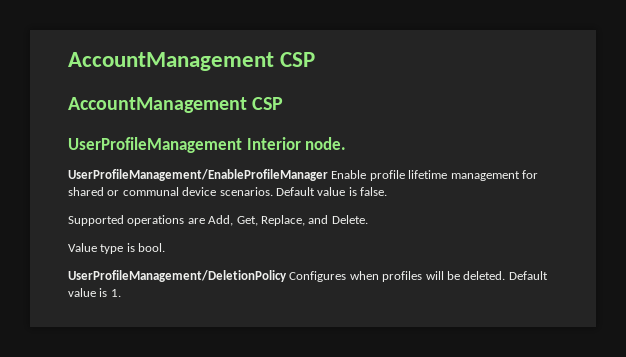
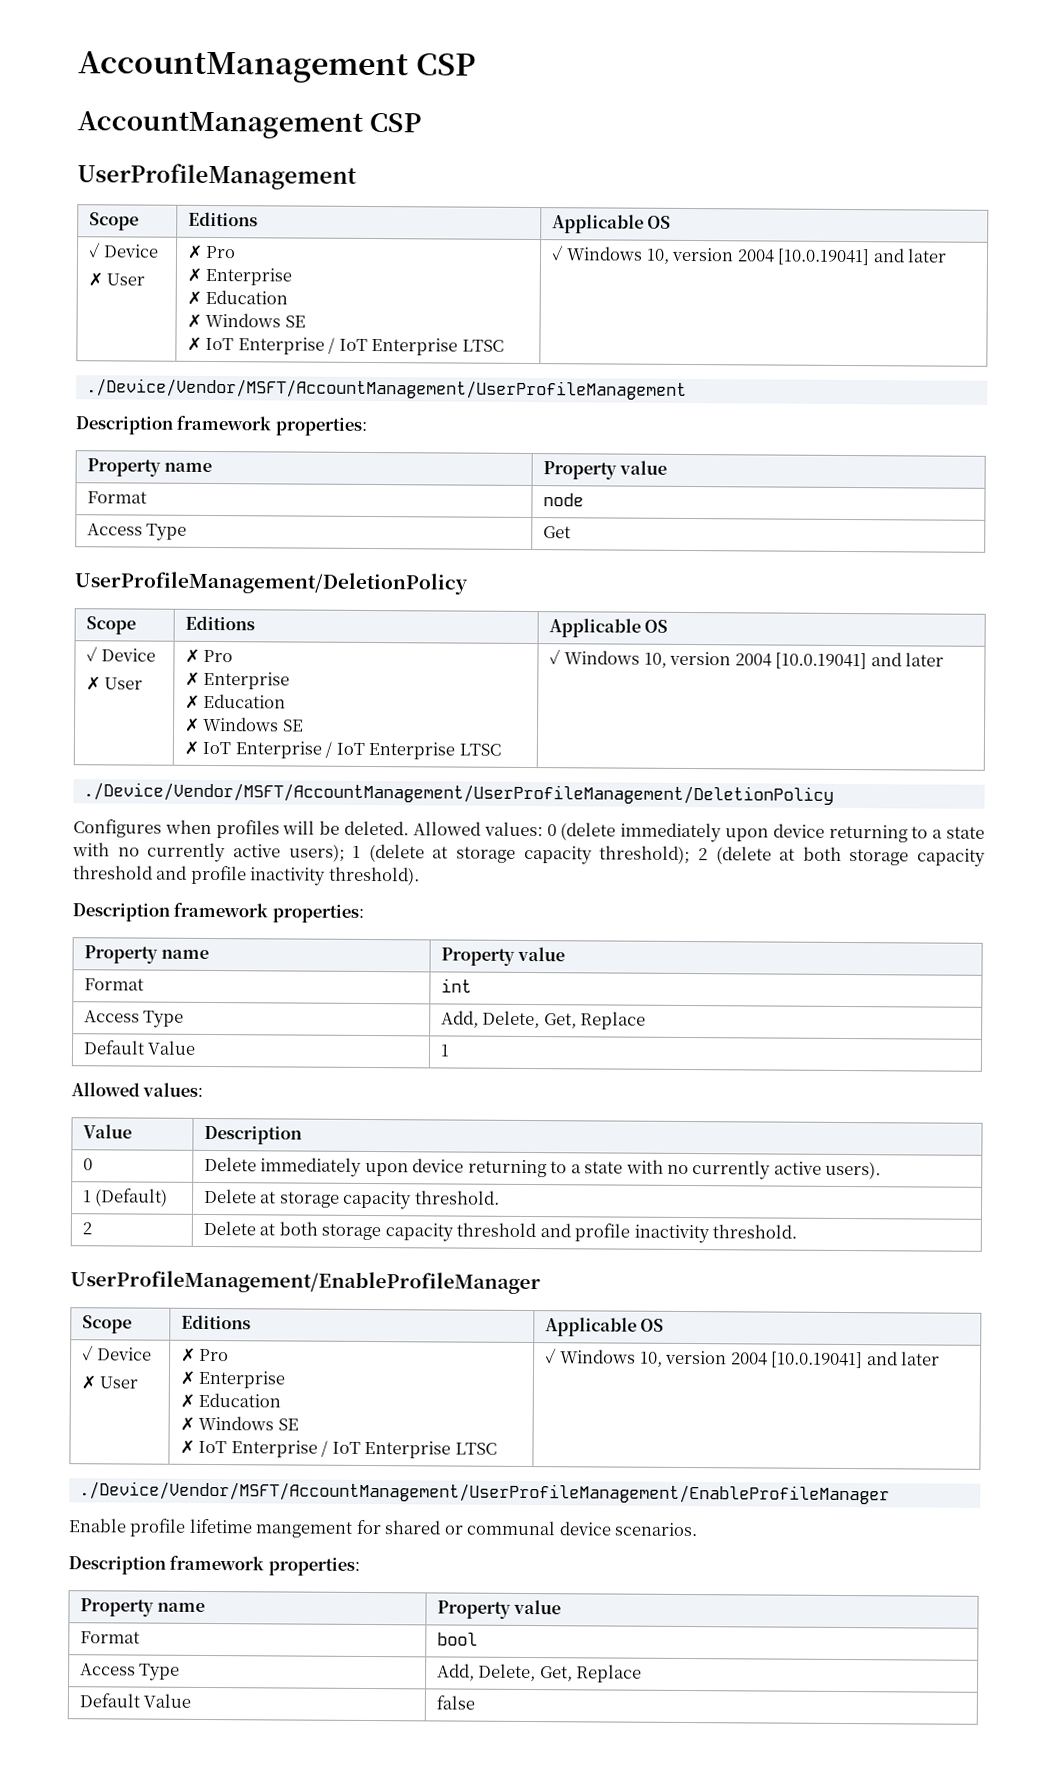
[246,137,347,150] [68,169,328,181] Interior node. // UserProfileManagement/EnableProfileManager -> [88,212,139,231] [187,211,258,227] [551,214,672,234] [87,242,160,258] [87,272,146,287] [186,244,237,259] [186,267,293,286] [186,289,289,305] [186,312,306,328] [186,336,504,356] [550,245,948,266] [85,378,687,400] [75,415,367,436] [86,458,213,477] [542,460,668,480] [86,491,147,504] [542,493,584,507] [86,523,188,541] [542,526,571,539] [74,571,469,595] [85,616,136,635] [184,615,255,631] [548,618,669,638] [85,646,157,662] [85,676,144,691] [184,648,234,663] [184,671,291,690] [184,693,287,709] [184,716,304,732] [183,740,501,760] [548,649,945,670] [82,782,834,805] [73,819,985,843] [72,842,986,867] [73,865,420,886] [72,902,364,923] [83,945,210,964] [440,946,566,966] [83,978,144,991] [440,978,472,993] [83,1010,185,1028] [440,1010,647,1030] [82,1040,197,1055] [439,1044,450,1057] [71,1082,204,1097] [82,1124,132,1139] [203,1125,302,1145] [82,1158,93,1171] [203,1156,882,1180] [82,1188,169,1207] [203,1188,500,1210] [81,1222,92,1235] [202,1220,797,1244] [70,1270,541,1295] [81,1315,132,1334] [180,1314,251,1330] [544,1317,665,1337] [81,1345,153,1361] [80,1375,139,1390] [180,1347,230,1362] [179,1370,286,1389] [179,1392,282,1408] [179,1415,299,1431] [179,1439,497,1459] [544,1348,941,1369] [78,1481,890,1505] // Scope | Editions | Applicable OS // ✓ Device // ✗ User | ✗ Pro // ✗ Enterprise // ✗ Education // ✗ Windows SE // ✗ IoT Enterprise / IoT Enterprise LTSC | ✓ Windows 10, version 2004 [10.0.19041] and later // ./Device/Vendor/MSFT/AccountManagement/UserProfileManagement // Description framework properties: // Property name | Property value // Format | node // Access Type | Get // UserProfileManagement/DeletionPolicy // Scope | Editions | Applicable OS // ✓ Device // ✗ User | ✗ Pro // ✗ Enterprise // ✗ Education // ✗ Windows SE // ✗ IoT Enterprise / IoT Enterprise LTSC | ✓ Windows 10, version 2004 [10.0.19041] and later // ./Device/Vendor/MSFT/AccountManagement/UserProfileManagement/DeletionPolicy // Configures when profiles will be deleted. Allowed values: 0 (delete immediately upon device returning to a state with no currently active users); 1 (delete at storage capacity threshold); 2 (delete at both storage capacity threshold and profile inactivity threshold). // Description framework properties: // Property name | Property value // Format | int // Access Type | Add, Delete, Get, Replace // Default Value | 1 // Allowed values: // Value | Description // 0 | Delete immediately upon device returning to a state with no currently active users). // 1 (Default) | Delete at storage capacity threshold. // 2 | Delete at both storage capacity threshold and profile inactivity threshold. // UserProfileManagement/EnableProfileManager // Scope | Editions | Applicable OS // ✓ Device // ✗ User | ✗ Pro // ✗ Enterprise // ✗ Education // ✗ Windows SE // ✗ IoT Enterprise / IoT Enterprise LTSC | ✓ Windows 10, version 2004 [10.0.19041] and later // ./Device/Vendor/MSFT/AccountManagement/UserProfileManagement/EnableProfileManager //
[450,171,520,181] management -> [255,1521,354,1538] mangement
[275,187,387,196] [68,215,368,226] [68,243,166,254] [68,270,548,282] [68,288,121,297] Default value is false. // Supported operations are Add, Get, Replace, and Delete. // Value type is bool. // UserProfileManagement/DeletionPolicy Configures when profiles will be deleted. Default value is 1. -> [68,1555,360,1576] [79,1598,206,1617] [436,1599,562,1619] [79,1631,140,1644] [436,1632,478,1646] [79,1663,181,1681] [436,1663,643,1683] [78,1693,192,1708] [435,1695,475,1710] // Description framework properties: // Property name | Property value // Format | bool // Access Type | Add, Delete, Get, Replace // Default Value | false

